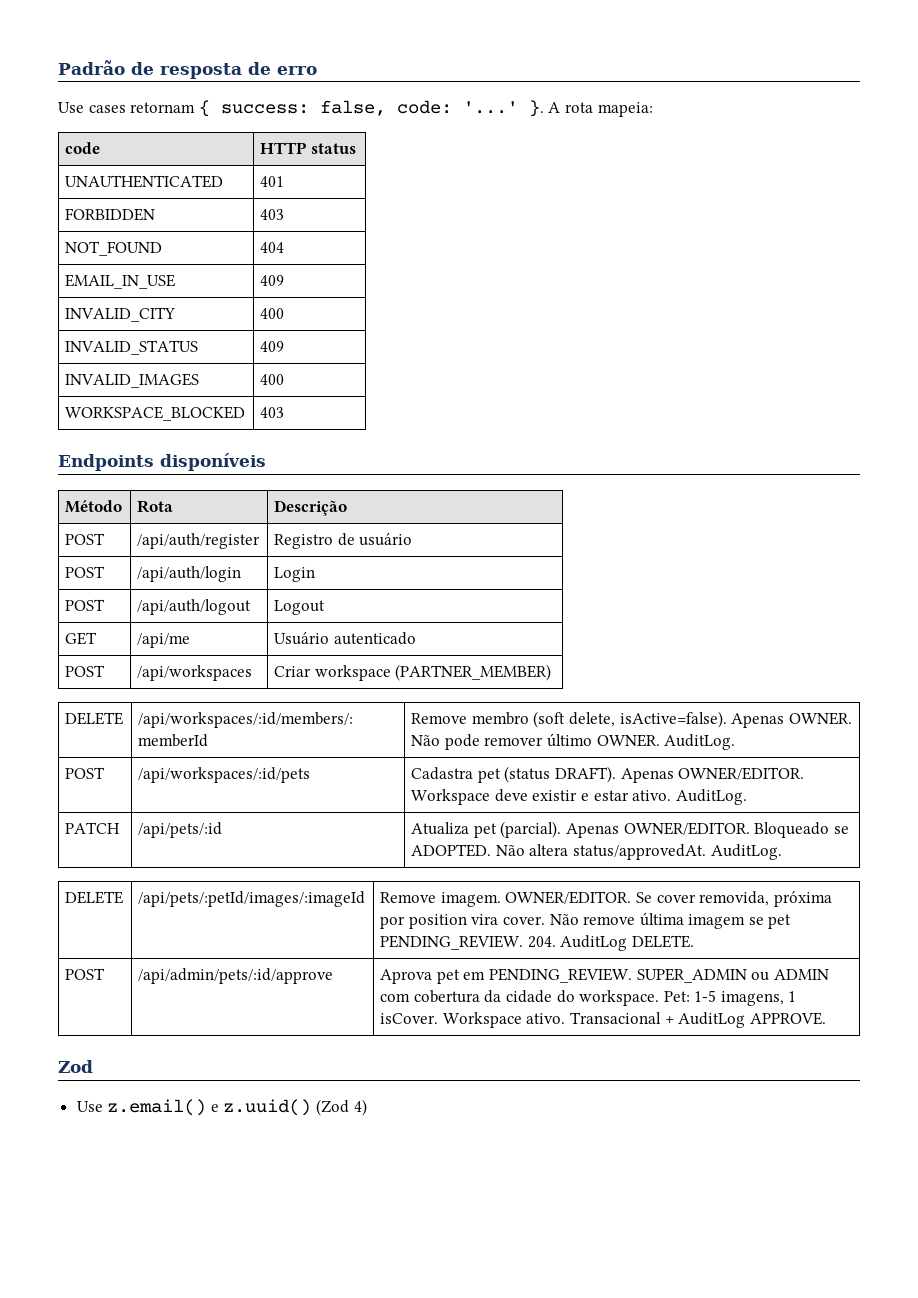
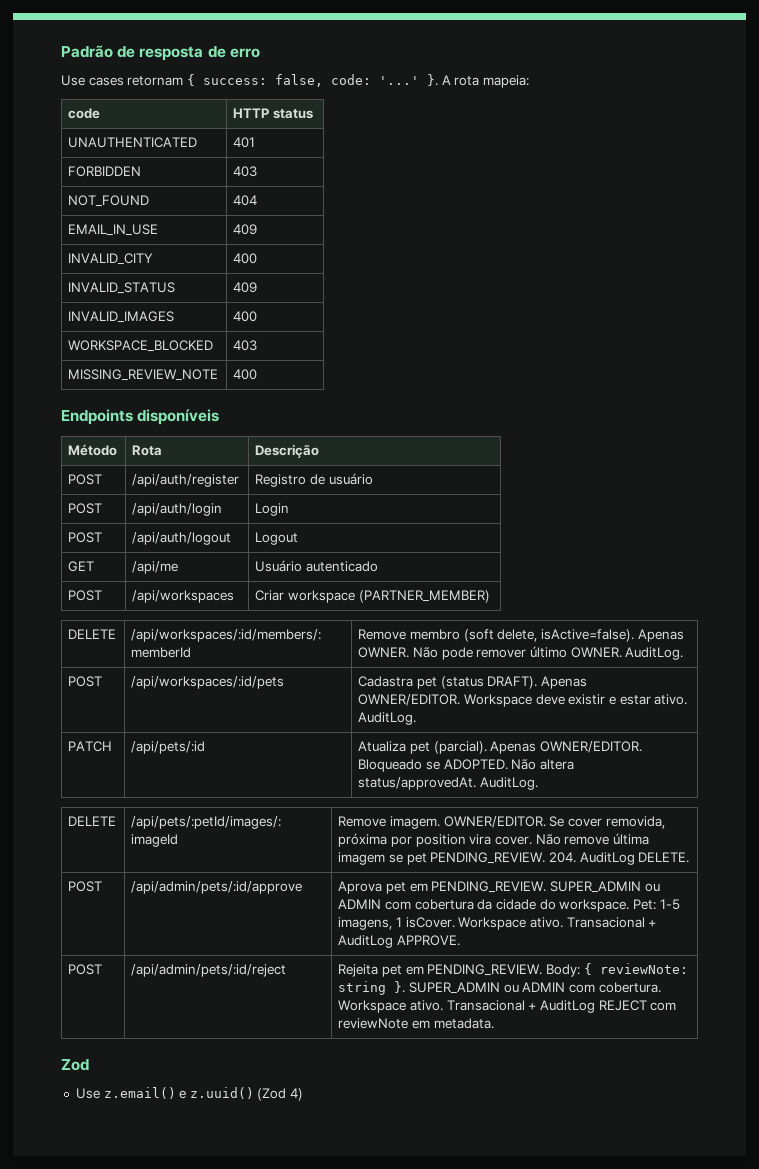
(285, 412) none -> [68,369,219,381] [233,369,258,380] // MISSING_REVIEW_NOTE | 400
(826, 1018) none -> [68,964,103,975] [131,964,287,977] [338,963,688,977] [338,981,661,995] [338,1000,677,1013] [338,1018,494,1029] // POST | /api/admin/pets/:id/reject | Rejeita pet em PENDING_REVIEW. Body: { reviewNote: string }. SUPER_ADMIN ou ADMIN com cobertura. Workspace ativo. Transacional + AuditLog REJECT com reviewNote em metadata.

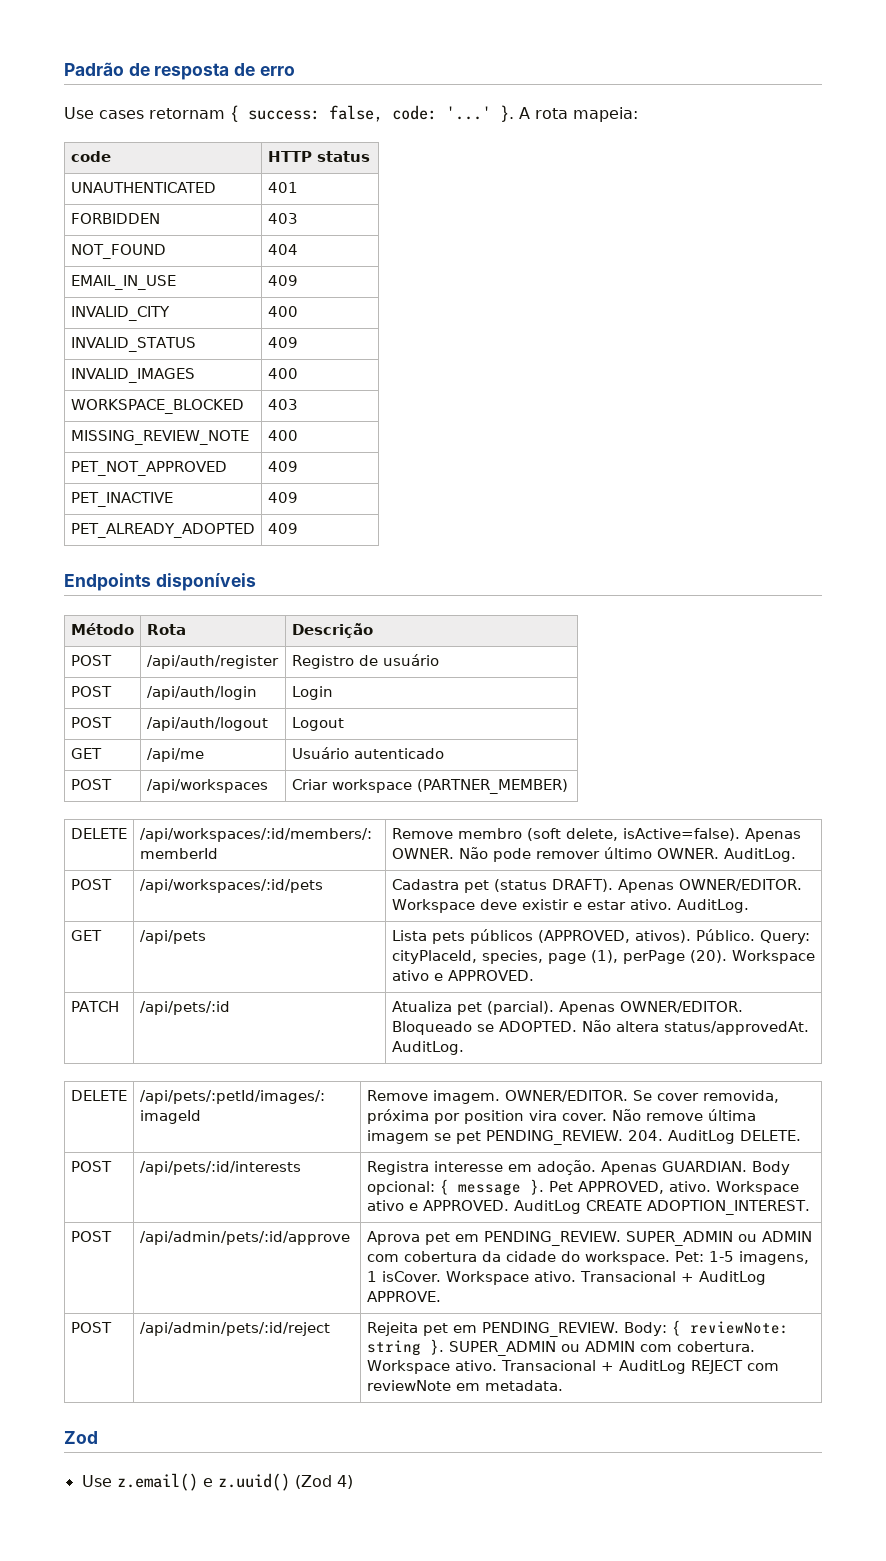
(258, 374) none -> [70,461,227,476] [267,461,298,472] [70,492,173,507] [267,492,298,503] [70,523,255,538] [267,523,298,534] // PET_NOT_APPROVED | 409 // PET_INACTIVE | 409 // PET_ALREADY_ADOPTED | 409
(417, 718) none -> [70,930,102,941] [139,930,206,944] [391,929,811,944] [391,950,815,964] [391,970,534,981] // GET | /api/pets | Lista pets públicos (APPROVED, ativos). Público. Query: cityPlaceId, species, page (1), perPage (20). Workspace ativo e APPROVED.
(690, 857) none -> [70,1161,112,1172] [139,1161,301,1175] [366,1160,790,1175] [366,1179,799,1196] [366,1200,811,1215] // POST | /api/pets/:id/interests | Registra interesse em adoção. Apenas GUARDIAN. Body opcional: { message }. Pet APPROVED, ativo. Workspace ativo e APPROVED. AuditLog CREATE ADOPTION_INTEREST.

